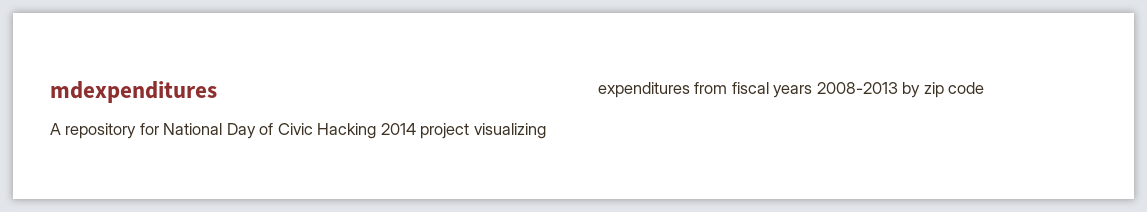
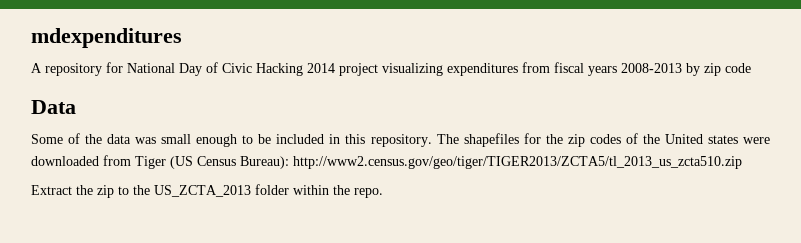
(985, 88) none -> [31,100,76,114] [31,133,771,147] [31,155,742,169] [31,184,383,198] // Data // Some of the data was small enough to be included in this repository. The shapefiles for the zip codes of the United states were downloaded from Tiger (US Census Bureau): http://www2.census.gov/geo/tiger/TIGER2013/ZCTA5/tl_2013_us_zcta510.zip // Extract the zip to the US_ZCTA_2013 folder within the repo.

